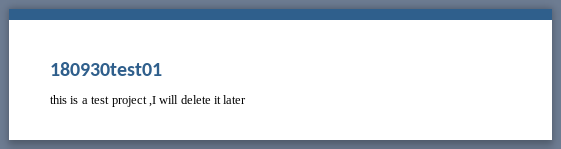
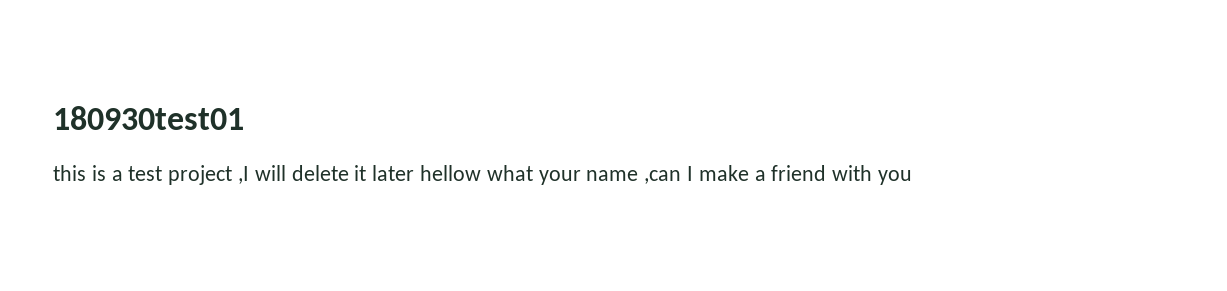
(247, 99) none -> [420,165,913,185] hellow what your name ,can I make a friend with you

